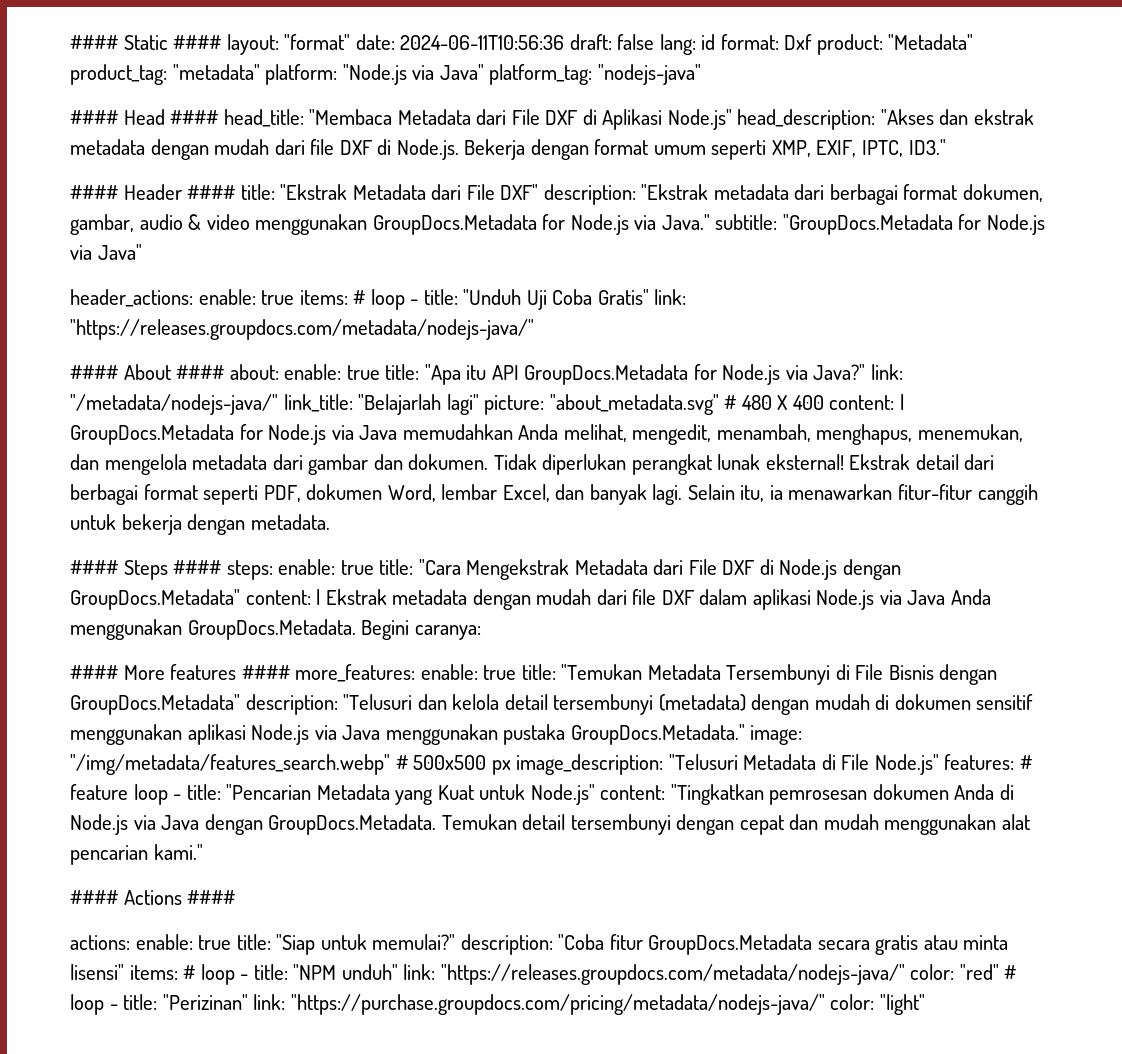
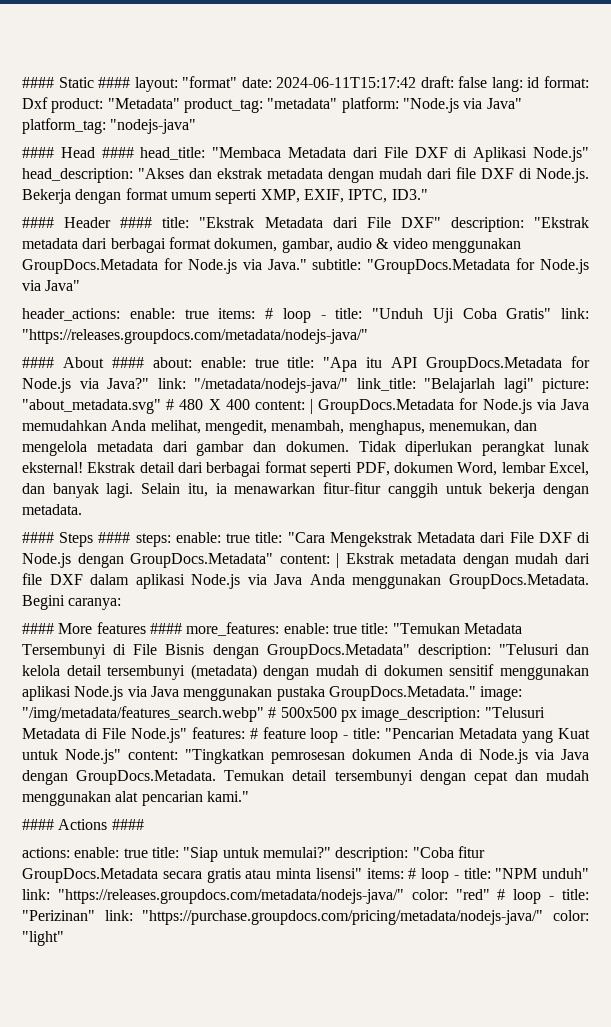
[400,35,565,50] 2024-06-11T10:56:36 -> [276,77,417,88] 2024-06-11T15:17:42

